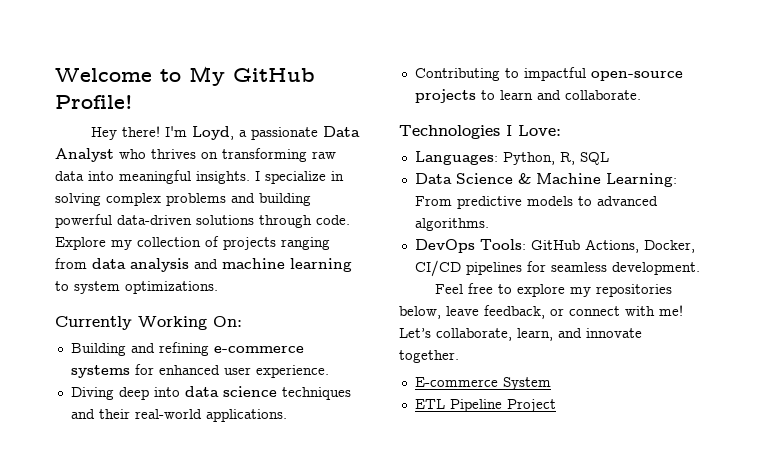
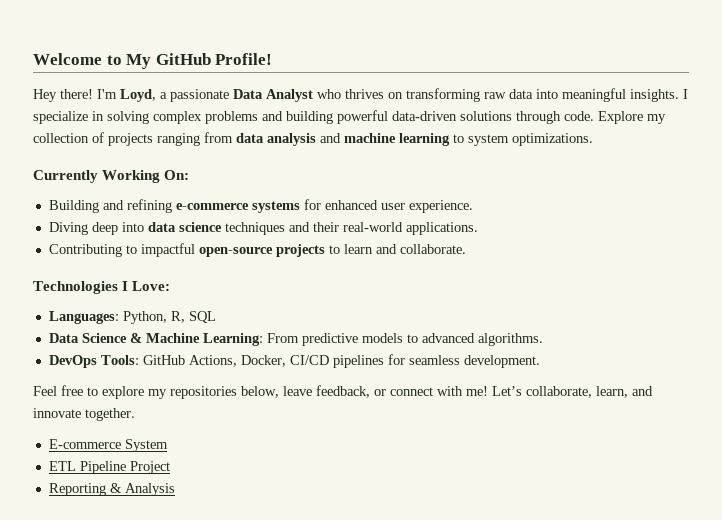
(556, 405) none -> [48,483,175,496] // Reporting & Analysis

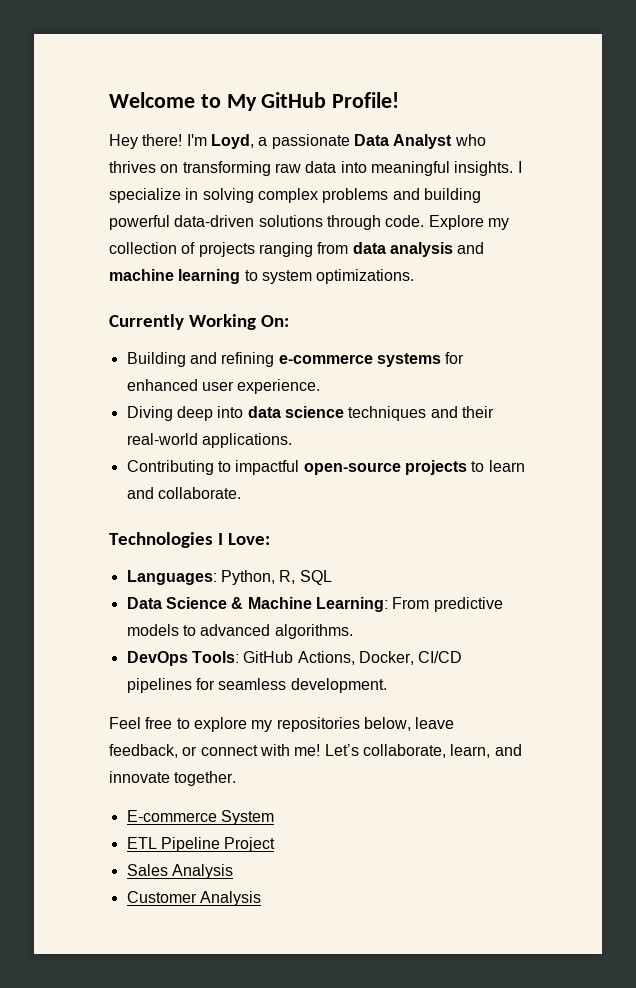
[48,483,175,496] Reporting & Analysis -> [126,864,233,879] [126,891,261,906] Sales Analysis // Customer Analysis

